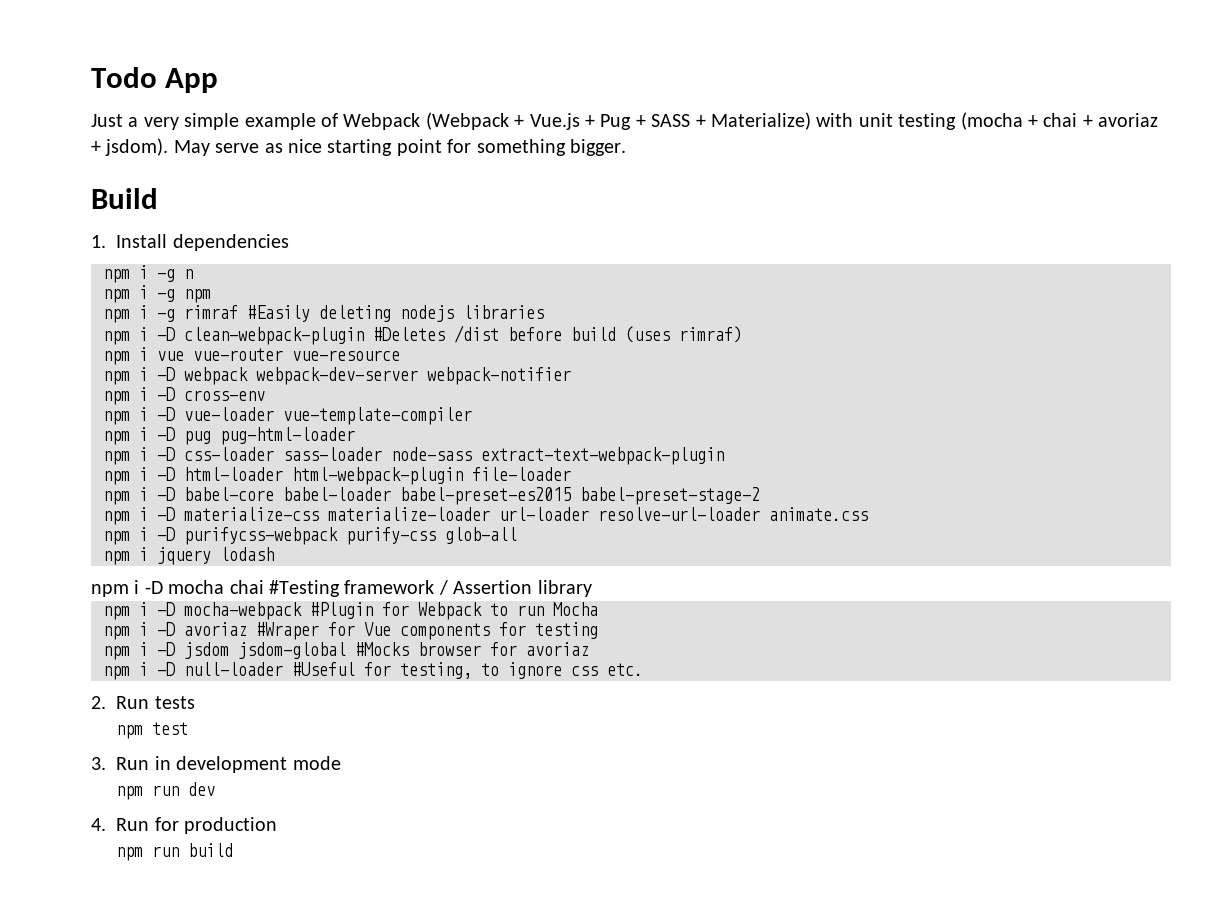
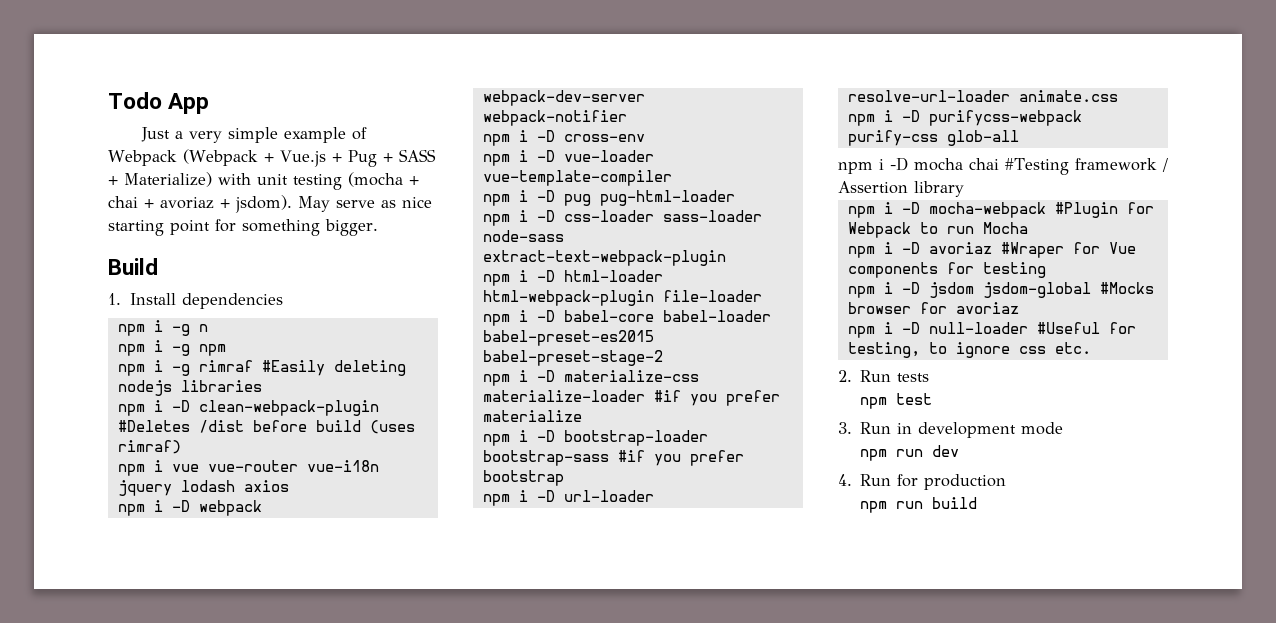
[292,350,400,361] vue-resource -> [306,460,379,472] [117,480,289,496] vue-i18n jquery lodash axios
(490, 514) none -> [653,390,780,406] [482,410,582,422] [482,430,708,446] [482,450,744,466] [482,470,564,486] [482,490,555,506] #if you prefer materialize // npm i -D bootstrap-loader bootstrap-sass #if you prefer bootstrap // npm i -D
[103,547,274,565] // npm i jquery lodash -> (1019, 138) none

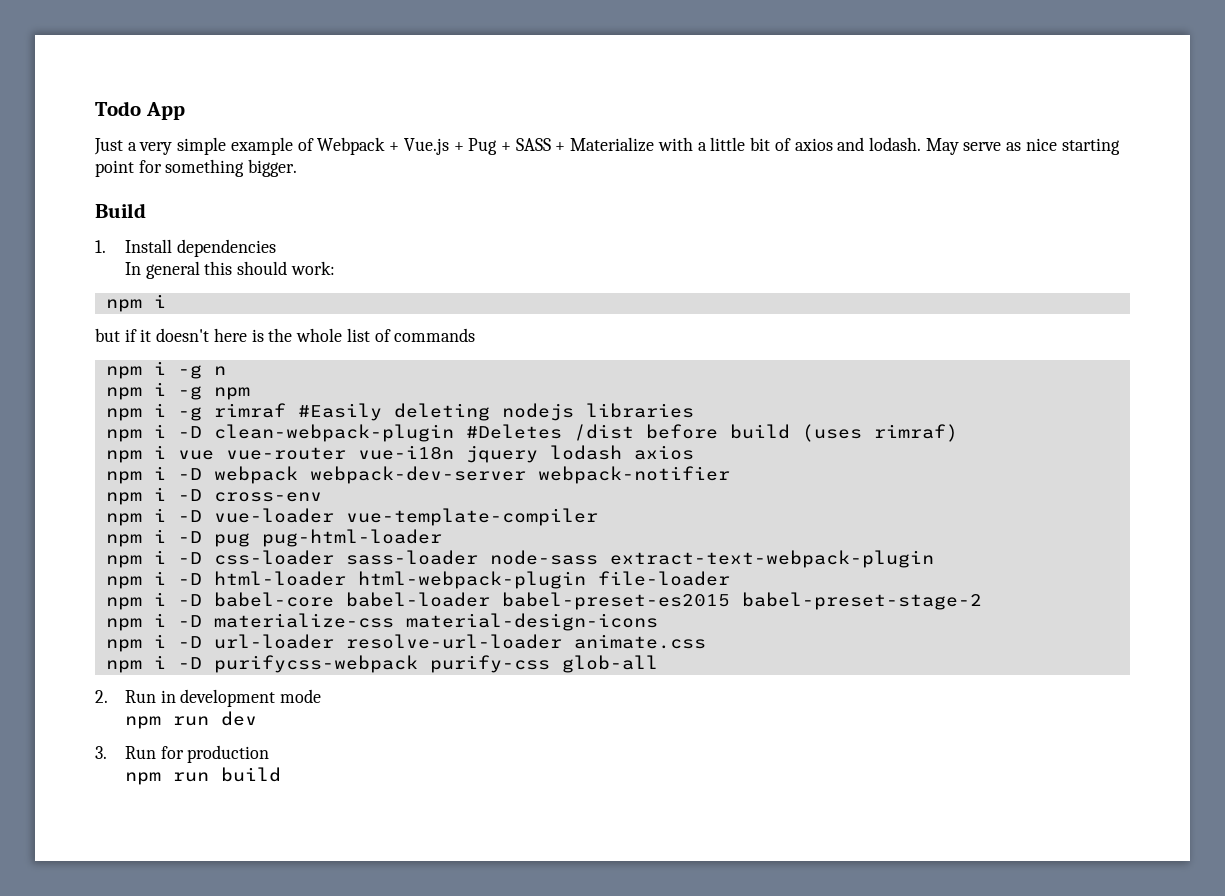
[182,149,258,166] (Webpack -> (386, 146) none
[124,172,419,190] [108,195,292,213] Materialize) with unit testing (mocha + chai + avoriaz + jsdom). -> [570,137,921,152] Materialize with a little bit of axios and lodash.
(283, 301) none -> [124,261,335,279] [105,294,166,312] [95,328,476,342] // In general this should work: // npm i // but if it doesn't here is the whole list of commands
[482,390,780,406] [482,410,582,422] [482,430,708,446] [482,450,744,466] [482,470,564,486] materialize-loader #if you prefer materialize // npm i -D bootstrap-loader bootstrap-sass #if you prefer bootstrap -> [405,613,658,631] material-design-icons
[838,157,1168,175] [838,181,964,197] [847,202,1154,218] [847,222,1028,238] [847,242,1136,258] [847,262,1046,278] [847,282,1154,298] [847,302,1019,314] [847,322,1136,338] [847,342,1091,358] [838,370,930,382] [859,393,932,409] [838,422,852,434] npm i -D mocha chai #Testing framework / Assertion library // npm i -D mocha-webpack #Plugin for Webpack to run Mocha // npm i -D avoriaz #Wraper for Vue components for testing // npm i -D jsdom jsdom-global #Mocks browser for avoriaz // npm i -D null-loader #Useful for testing, to ignore css etc. // 2. Run tests // npm test // 3. -> [95,690,108,703] 2.
[838,474,852,486] 4. -> [95,746,107,759] 3.

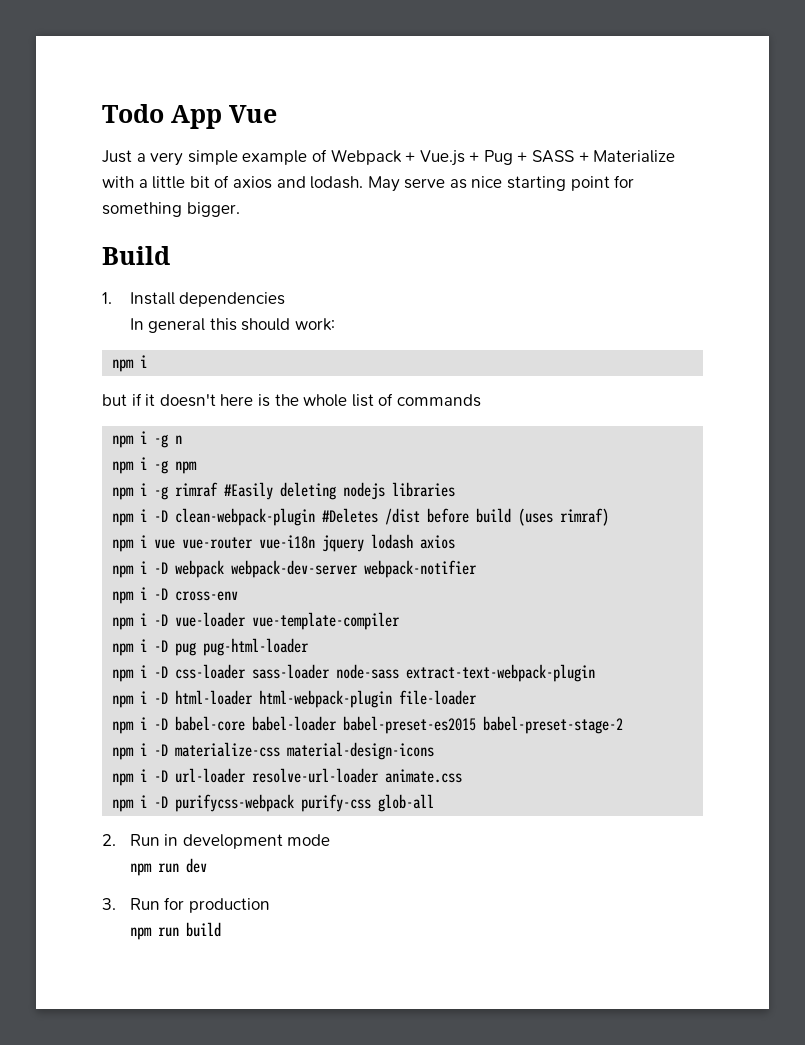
(185, 111) none -> [229,105,277,123] Vue

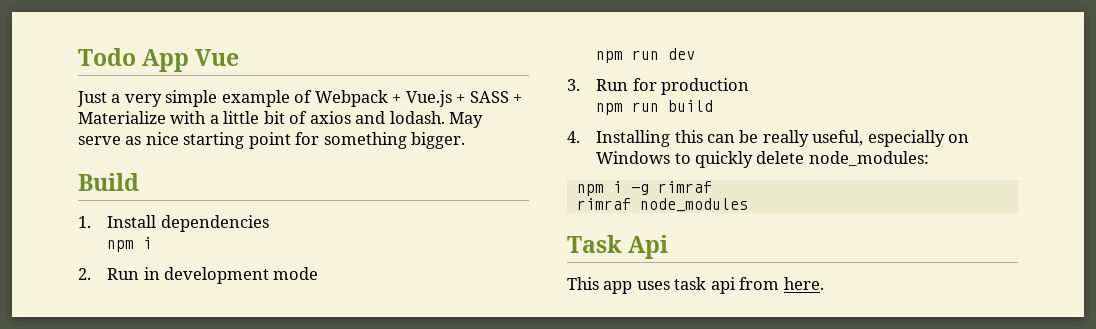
[483,150,528,165] Pug + -> (466, 98) none
[129,318,335,333] [112,355,148,372] [102,393,481,407] [112,431,183,448] [112,457,198,474] [112,482,456,500] [112,508,610,526] [112,534,456,552] [112,560,478,578] [112,587,239,604] [112,612,401,630] [112,638,310,656] [112,664,596,682] [112,690,478,708] [112,716,624,734] [112,742,435,760] [112,768,463,786] [112,794,435,812] In general this should work: // npm i // but if it doesn't here is the whole list of commands // npm i -g n // npm i -g npm // npm i -g rimraf #Easily deleting nodejs libraries // npm i -D clean-webpack-plugin #Deletes /dist before build (uses rimraf) // npm i vue vue-router vue-i18n jquery lodash axios // npm i -D webpack webpack-dev-server webpack-notifier // npm i -D cross-env // npm i -D vue-loader vue-template-compiler // npm i -D pug pug-html-loader // npm i -D css-loader sass-loader node-sass extract-text-webpack-plugin // npm i -D html-loader html-webpack-plugin file-loader // npm i -D babel-core babel-loader babel-preset-es2015 babel-preset-stage-2 // npm i -D materialize-css material-design-icons // npm i -D url-loader resolve-url-loader animate.css // npm i -D purifycss-webpack purify-css glob-all -> [107,237,153,252] npm i
(221, 929) none -> [567,130,970,147] [596,151,929,168] [576,181,712,196] [576,198,748,212] [567,235,669,259] [567,277,824,294] // 4. Installing this can be really useful, especially on Windows to quickly delete node_modules: // npm i -g rimraf // rimraf node_modules // Task Api // This app uses task api from here.

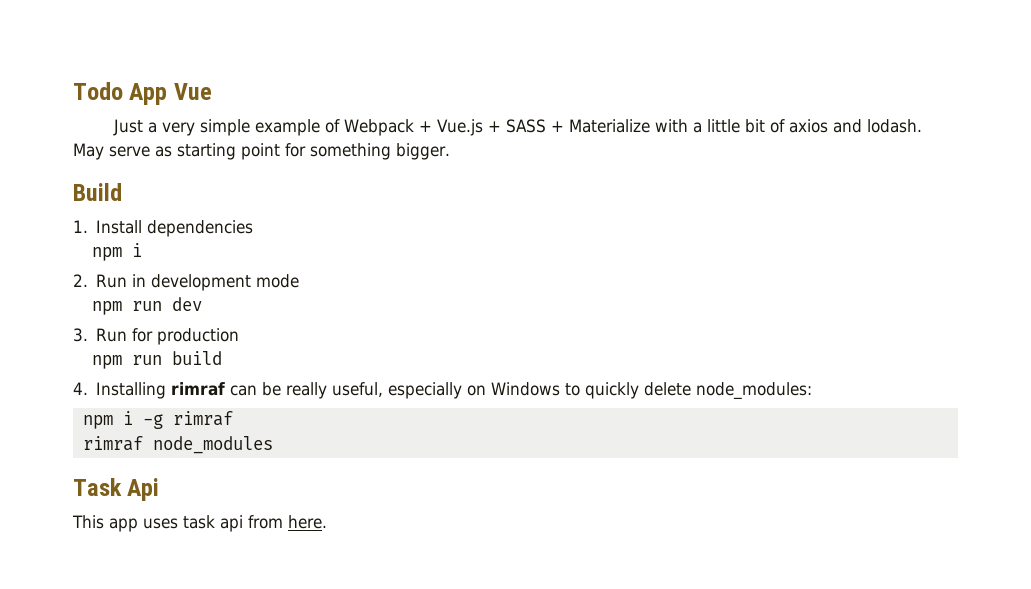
[145,132,179,145] nice -> (172, 151) none
[674,130,703,143] this -> [171,382,226,396] rimraf

